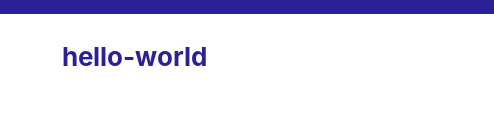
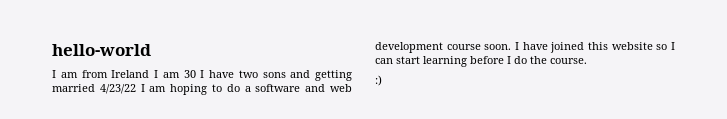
(207, 56) none -> [52,70,352,81] [52,84,353,95] [375,42,675,53] [375,56,587,67] [375,75,382,86] // I am from Ireland I am 30 I have two sons and getting married 4/23/22 I am hoping to do a software and web development course soon. I have joined this website so I can start learning before I do the course. // :)

